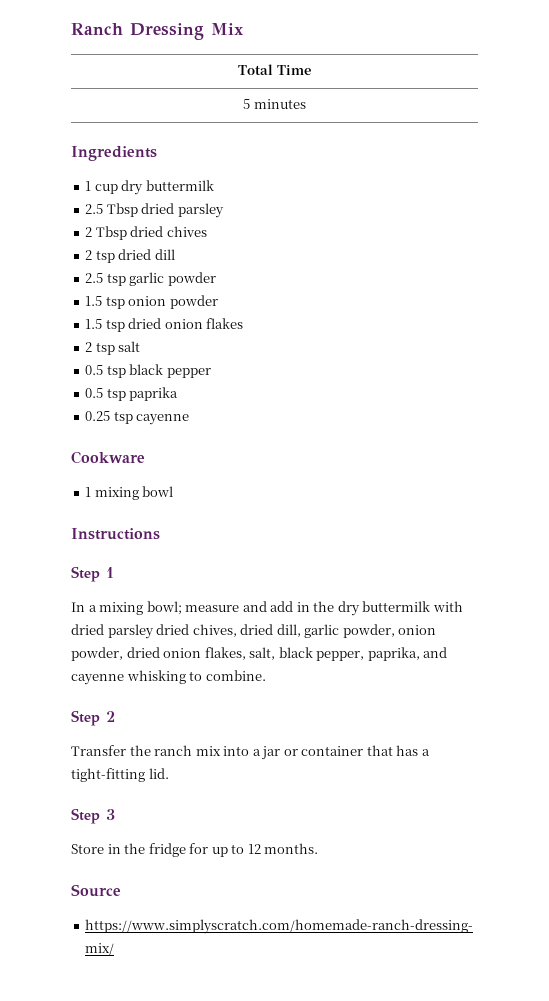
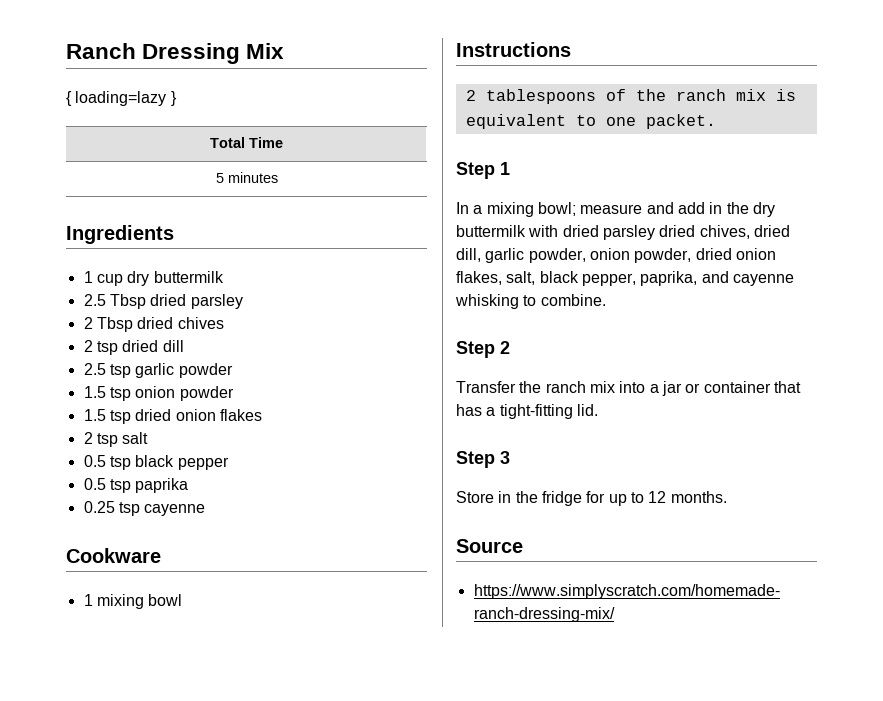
(244, 29) none -> [66,91,177,106] // { loading=lazy }
(160, 534) none -> [465,89,796,104] [465,114,716,129] // 2 tablespoons of the ranch mix is equivalent to one packet.

